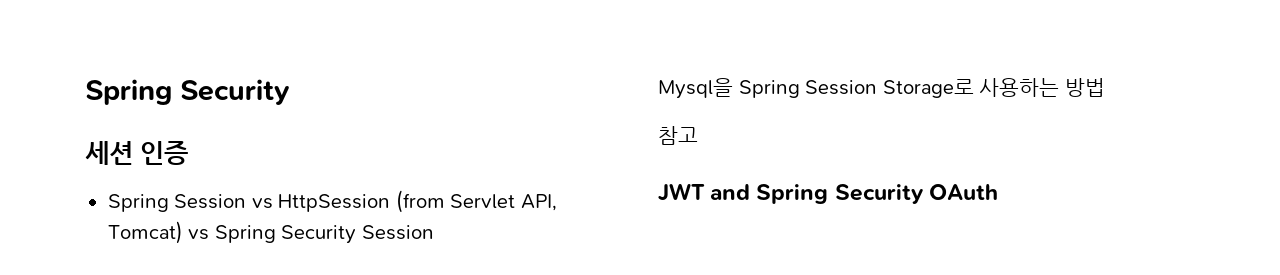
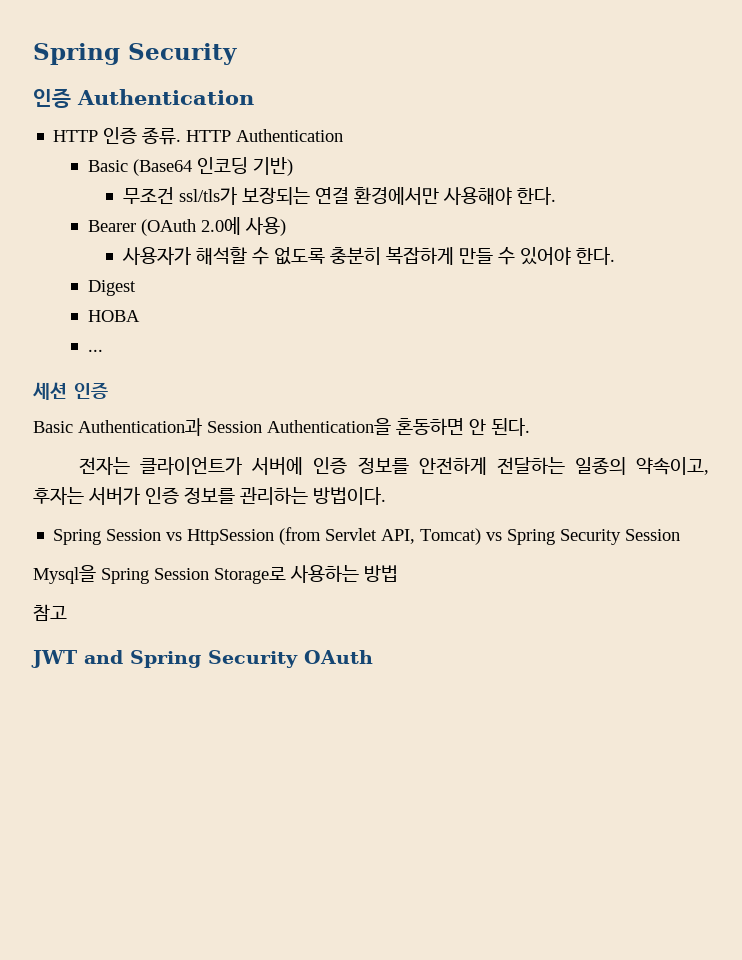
[85,141,188,165] 세션 인증 -> [33,88,254,108] [53,127,344,145] [88,157,294,176] [122,187,556,205] [88,217,287,236] [121,246,615,265] [88,280,137,296] [88,310,141,322] [88,349,104,352] [33,382,108,400] [33,418,530,436] [79,457,709,475] [33,487,386,505] 인증 Authentication // HTTP 인증 종류. HTTP Authentication // Basic (Base64 인코딩 기반) // 무조건 ssl/tls가 보장되는 연결 환경에서만 사용해야 한다. // Bearer (OAuth 2.0에 사용) // 사용자가 해석할 수 없도록 충분히 복잡하게 만들 수 있어야 한다. // Digest // HOBA // ... // 세션 인증 // Basic Authentication과 Session Authentication을 혼동하면 안 된다. // 전자는 클라이언트가 서버에 인증 정보를 안전하게 전달하는 일종의 약속이고, 후자는 서버가 인증 정보를 관리하는 방법이다.

